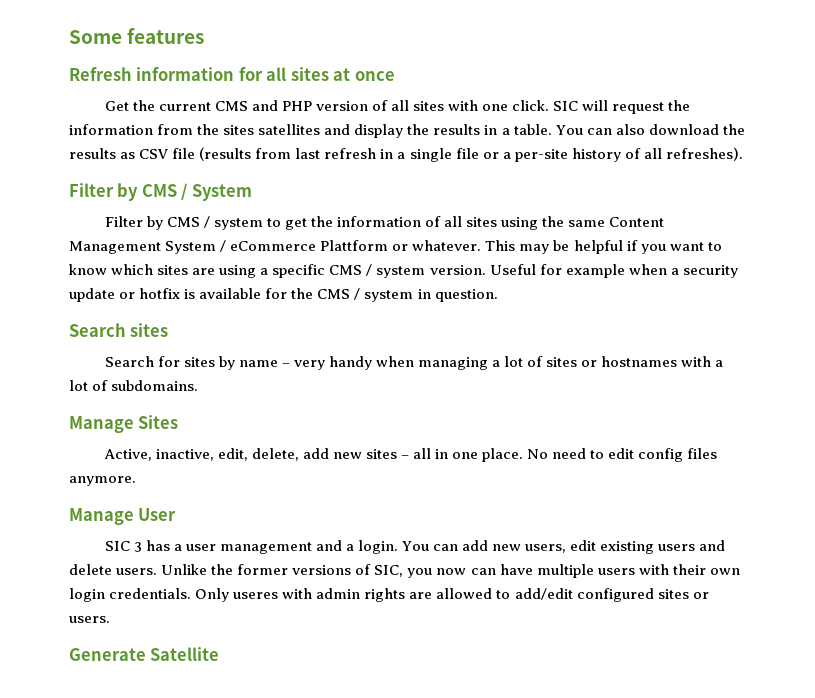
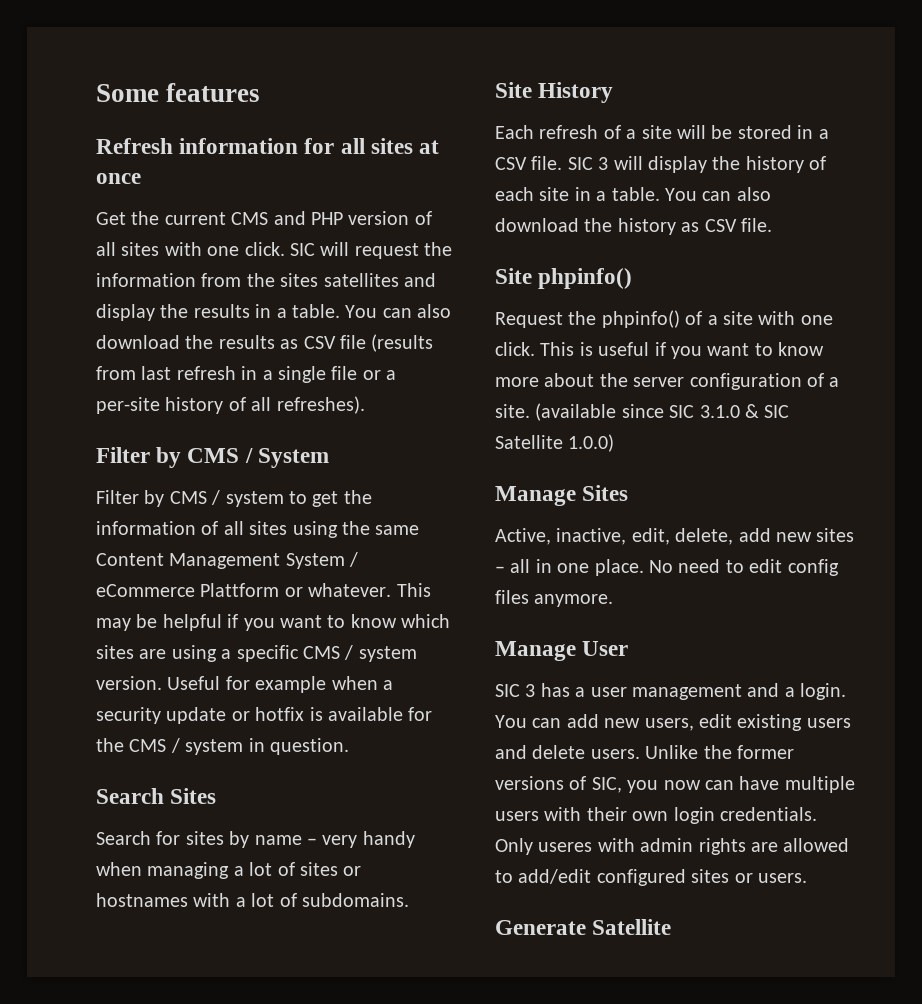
[130,323,169,337] sites -> [170,788,217,804] Sites
(199, 385) none -> [495,82,614,103] [495,125,829,139] [495,156,827,173] [495,187,771,201] [495,218,772,235] [495,268,633,289] [495,310,833,328] [495,342,825,359] [495,373,840,390] [495,403,790,421] [495,434,615,452] // Site History // Each refresh of a site will be stored in a CSV file. SIC 3 will display the history of each site in a table. You can also download the history as CSV file. // Site phpinfo() // Request the phpinfo() of a site with one click. This is useful if you want to know more about the server configuration of a site. (available since SIC 3.1.0 & SIC Satellite 1.0.0)

